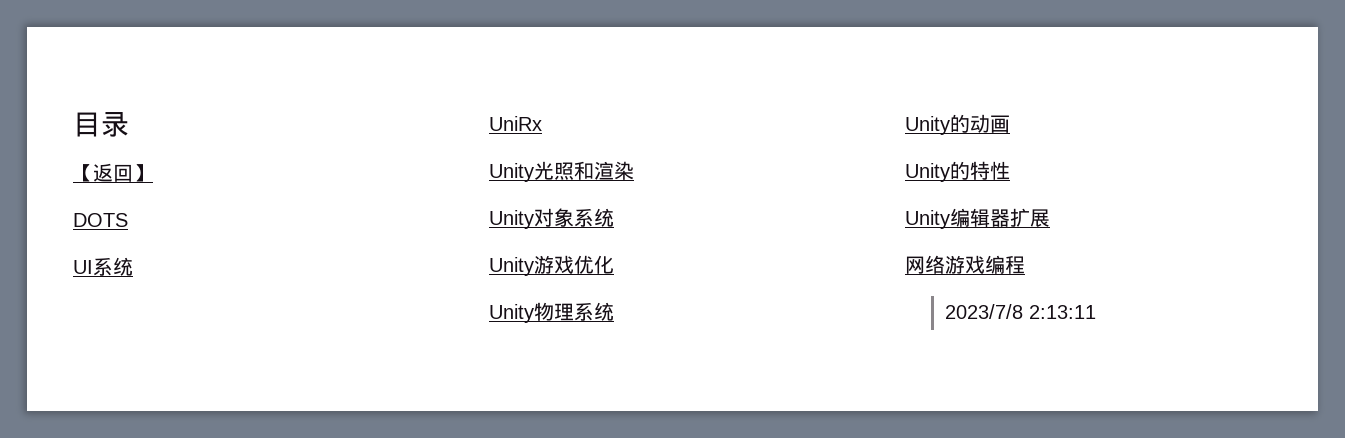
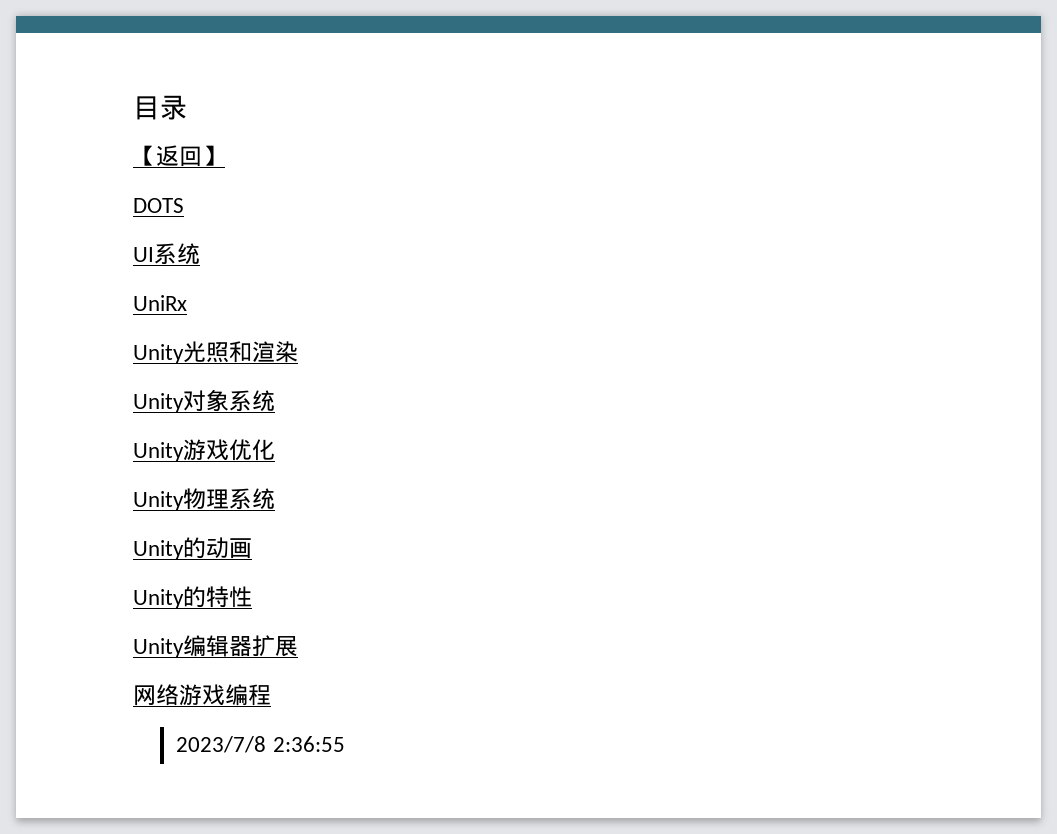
[1028,305,1096,319] 2:13:11 -> [272,736,345,752] 2:36:55

